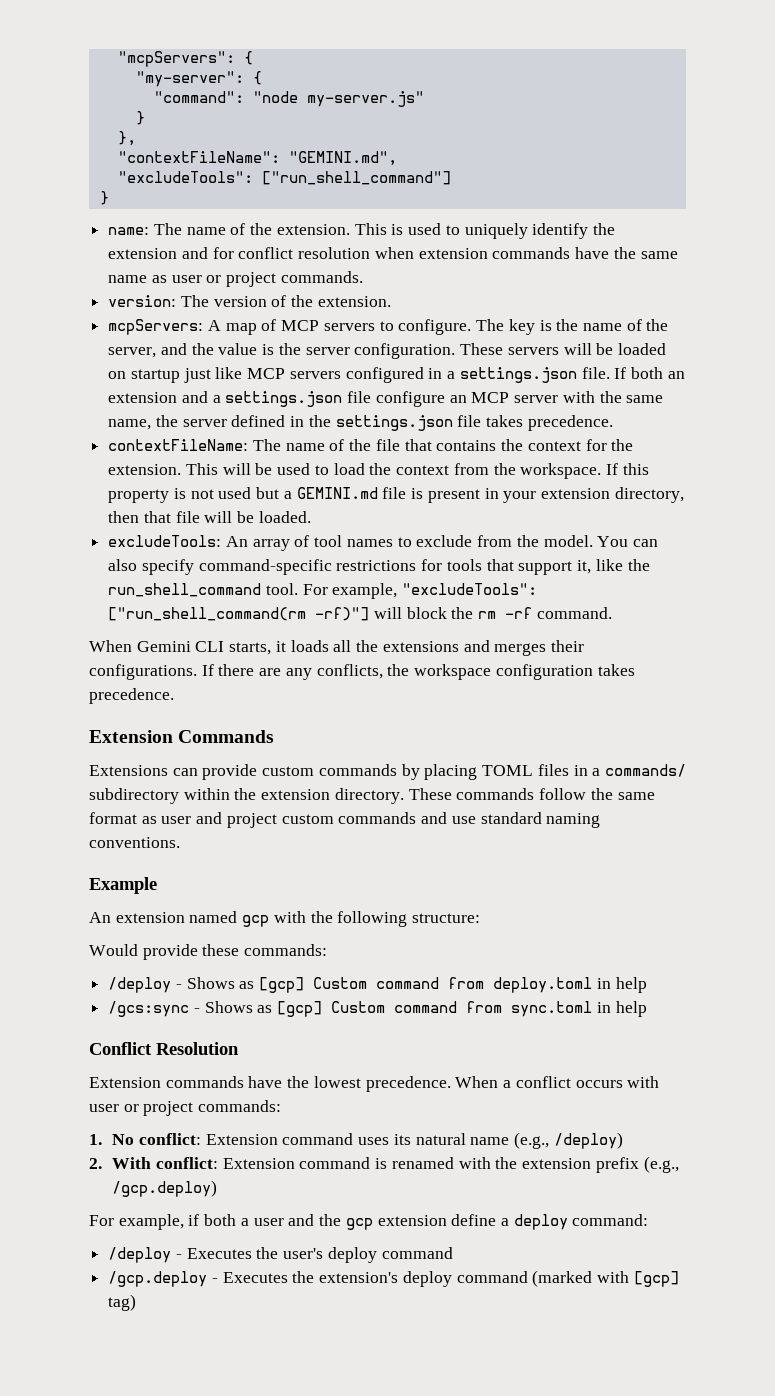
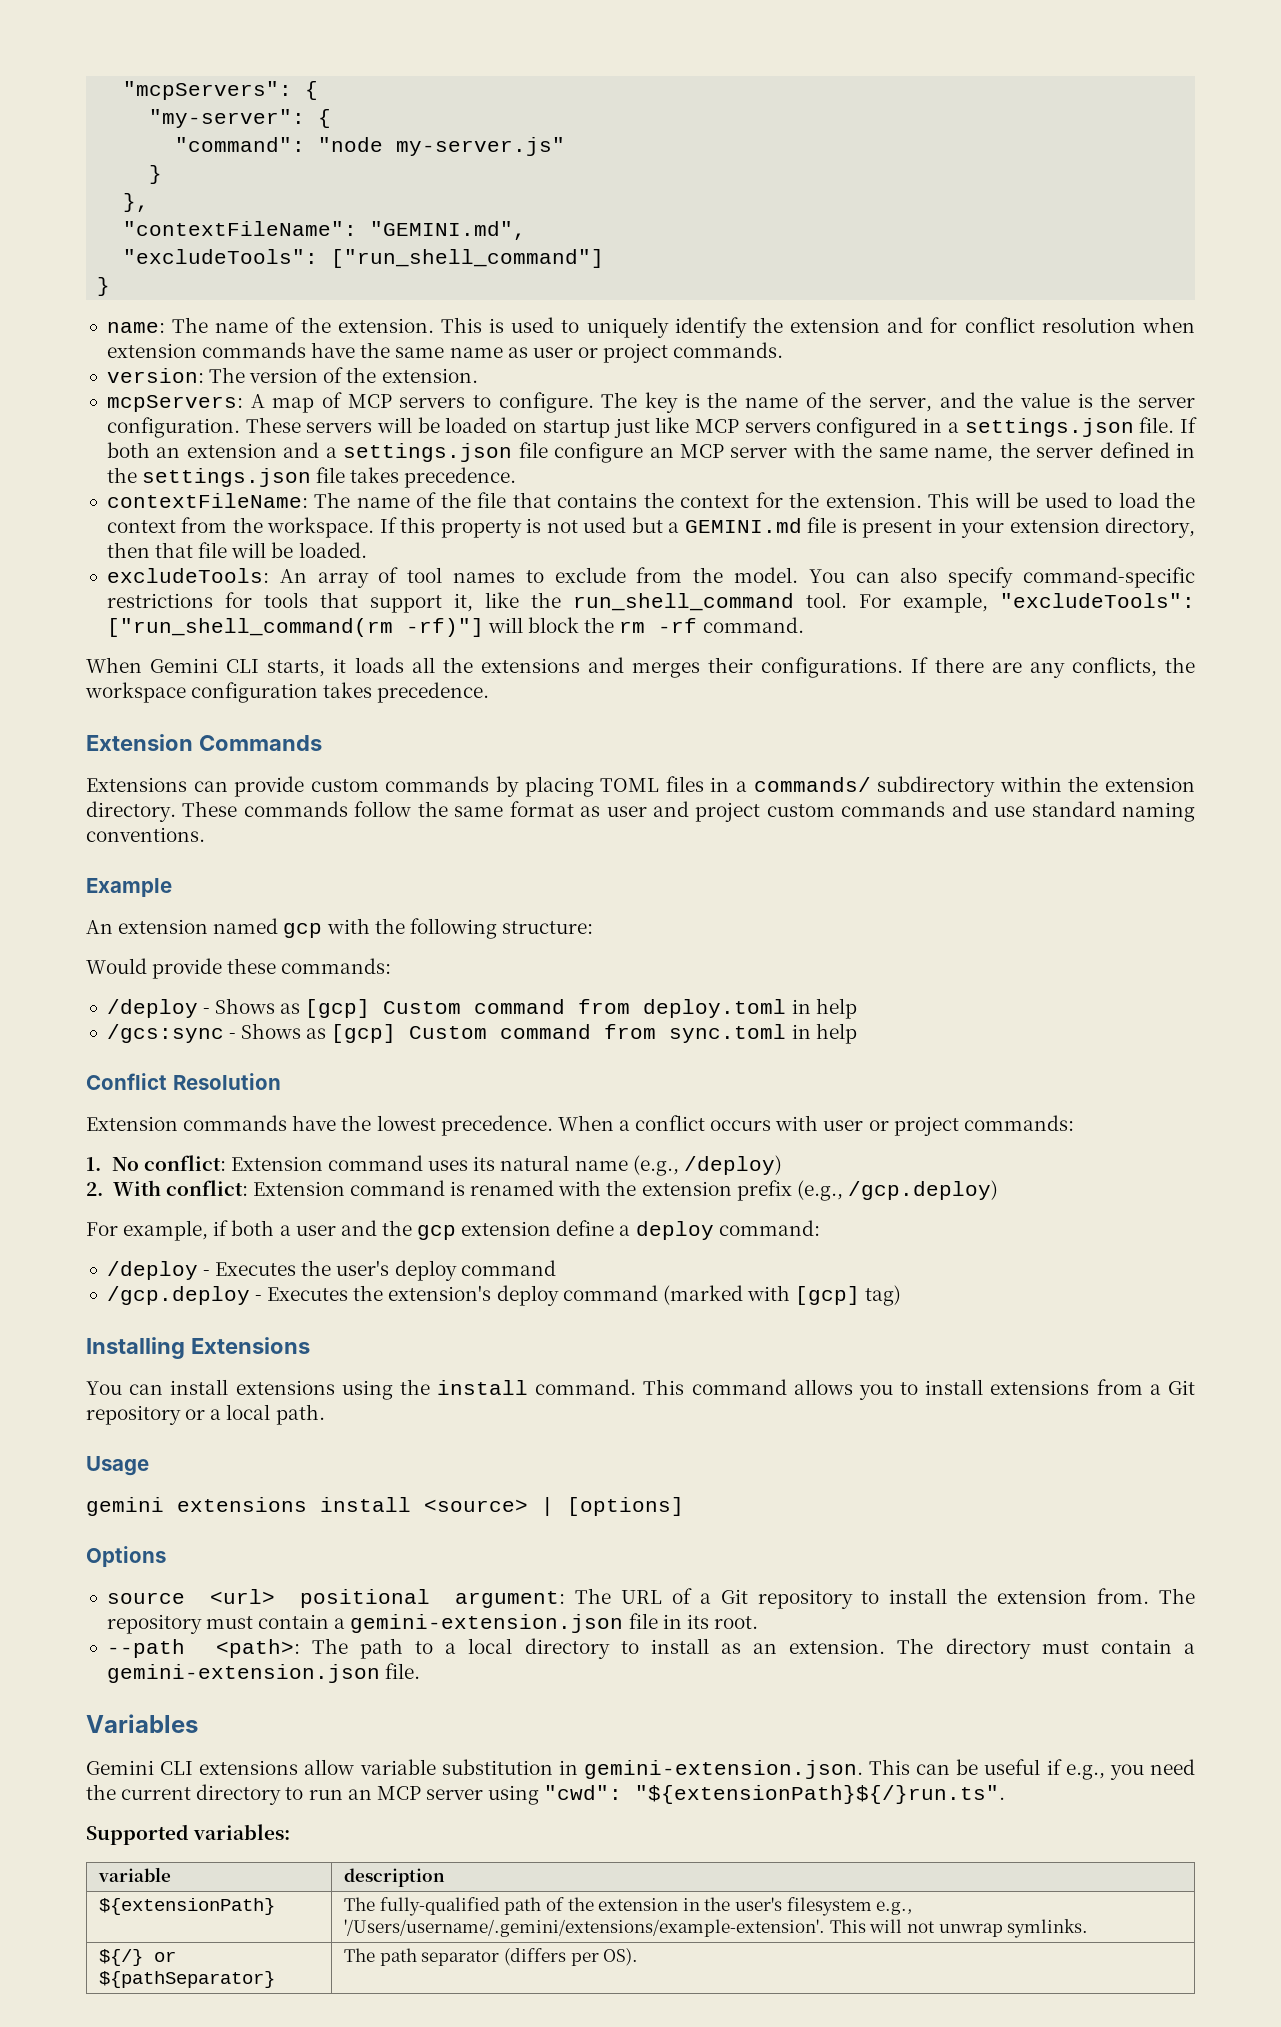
(137, 1302) none -> [86,1337,310,1359] [86,1379,1195,1400] [86,1404,325,1425] [86,1456,149,1476] [86,1497,684,1516] [86,1546,166,1567] [106,1588,1195,1609] [106,1613,758,1634] [106,1638,1195,1659] [106,1663,421,1683] [86,1714,198,1733] [86,1759,1195,1780] [86,1784,1006,1805] [86,1824,291,1845] [98,1867,172,1882] [344,1868,446,1887] [99,1898,276,1915] [344,1897,914,1916] [344,1919,1089,1938] [99,1949,177,1966] [99,1971,276,1988] [344,1948,639,1966] // Installing Extensions // You can install extensions using the install command. This command allows you to install extensions from a Git repository or a local path. // Usage // gemini extensions install <source> | [options] // Options // source <url> positional argument: The URL of a Git repository to install the extension from. The repository must contain a gemini-extension.json file in its root. // --path <path>: The path to a local directory to install as an extension. The directory must contain a gemini-extension.json file. // Variables // Gemini CLI extensions allow variable substitution in gemini-extension.json. This can be useful if e.g., you need the current directory to run an MCP server using "cwd": "${extensionPath}${/}run.ts". // Supported variables: // variable | description // ${extensionPath} | The fully-qualified path of the extension in the user's filesystem e.g., '/Users/username/.gemini/extensions/example-extension'. This will not unwrap symlinks. // ${/} or ${pathSeparator} | The path separator (differs per OS).

